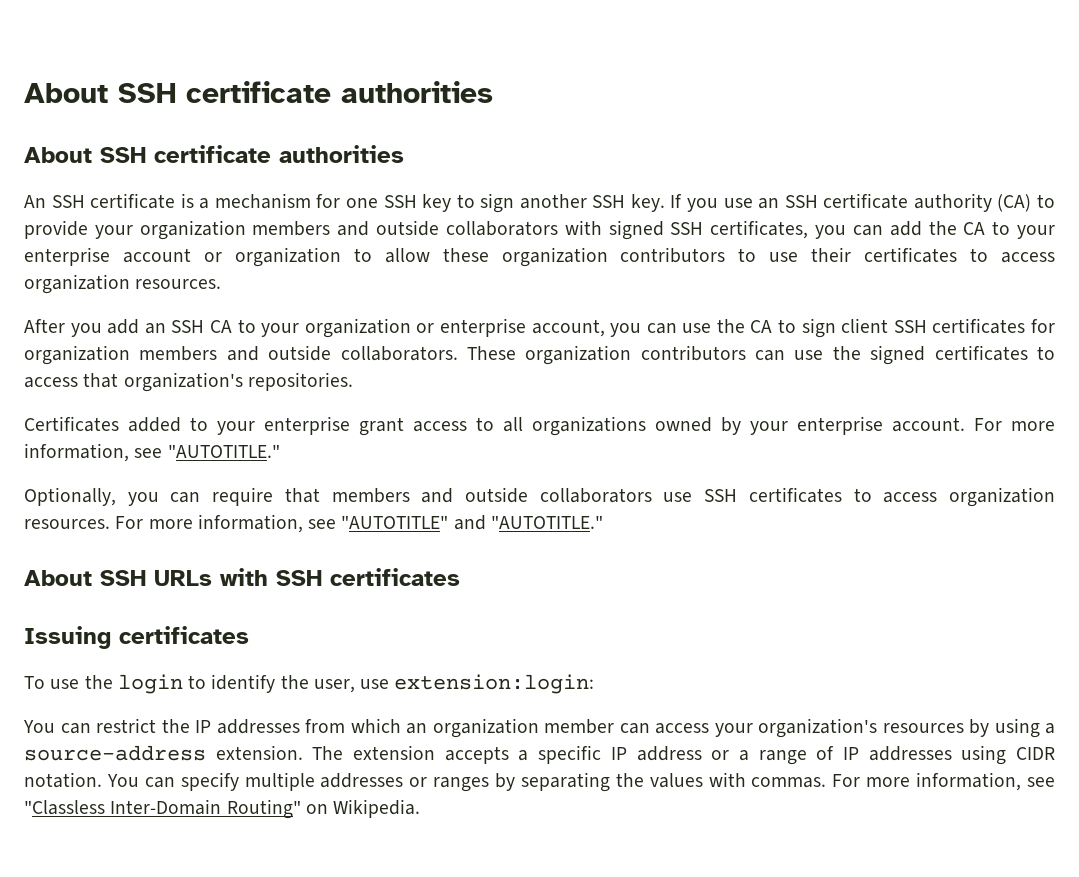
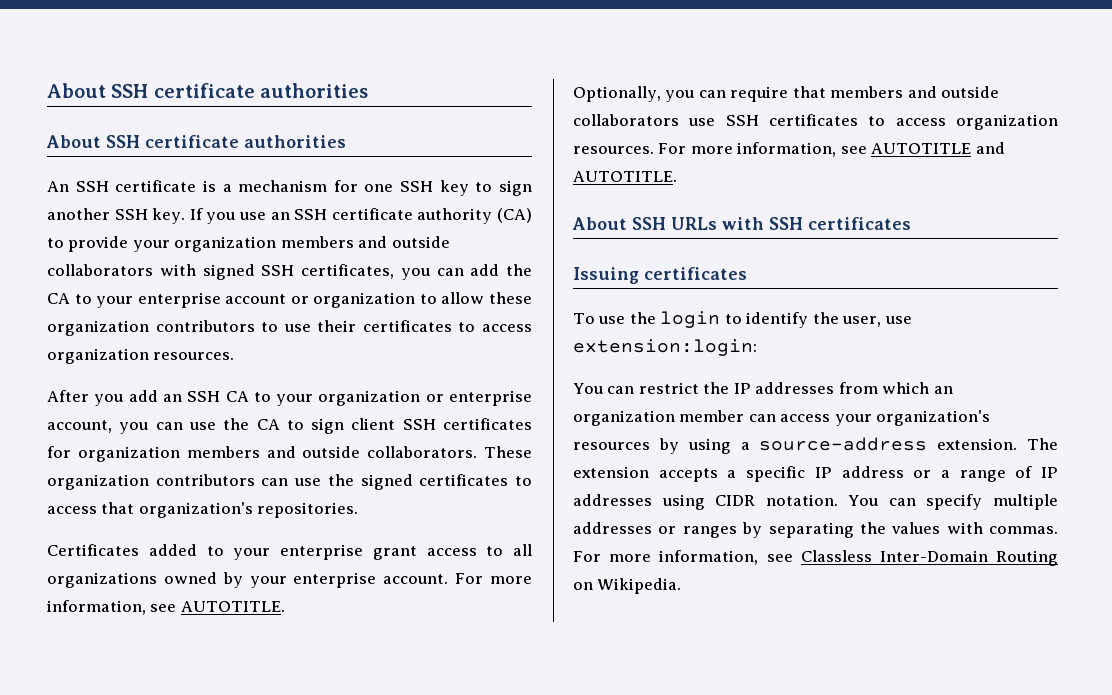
[167,444,280,458] "AUTOTITLE." -> [180,601,285,612] AUTOTITLE.
[341,515,603,530] "AUTOTITLE" and "AUTOTITLE." -> [871,142,1005,154] [573,171,677,182] AUTOTITLE and AUTOTITLE.
[24,799,301,819] "Classless Inter-Domain Routing" -> [800,550,1058,566] Classless Inter-Domain Routing

